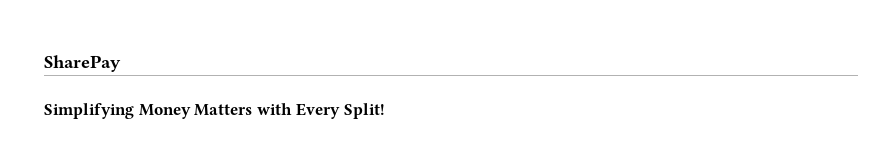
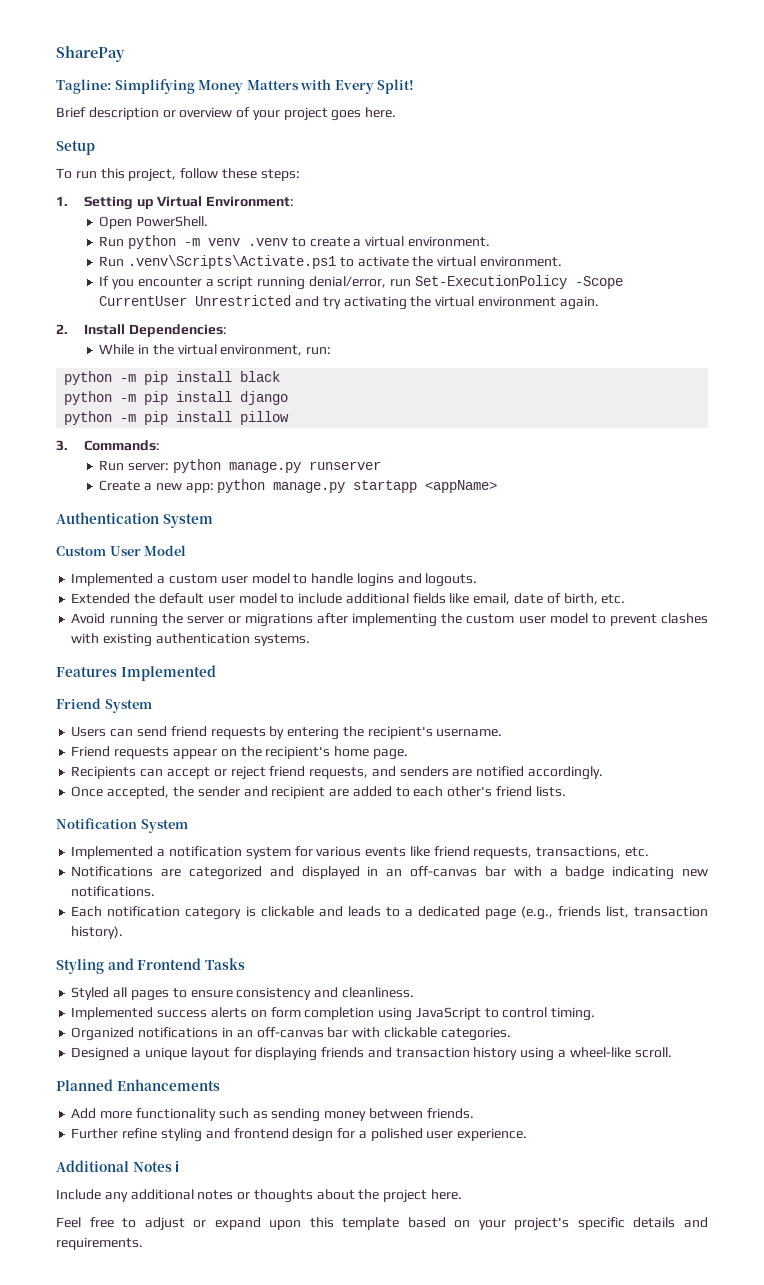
(121, 63) none -> [56,79,111,94] Tagline:
(385, 111) none -> [56,107,397,121] [56,140,95,155] [56,168,300,182] [56,196,295,210] [99,216,209,229] [99,235,490,249] [99,255,562,269] [99,275,623,290] [99,295,599,310] [56,324,227,337] [99,344,332,356] [64,371,281,385] [64,391,289,405] [64,411,290,425] [56,440,160,451] [99,459,381,473] [99,479,498,493] [56,512,213,528] [56,545,187,556] [71,573,478,587] [71,593,626,605] [71,613,708,627] [71,633,310,647] [56,665,216,681] [56,698,152,713] [71,726,503,740] [71,746,408,760] [71,766,603,780] [71,786,566,799] [56,818,188,833] [71,846,649,859] [71,866,708,880] [71,886,156,897] [71,906,708,920] [71,926,124,939] [56,958,245,974] [71,987,414,1001] [71,1007,596,1021] [71,1027,511,1041] [71,1047,672,1061] [56,1079,220,1091] [71,1108,474,1122] [71,1128,528,1142] [56,1160,180,1172] [56,1189,463,1203] [56,1217,708,1231] [56,1237,143,1250] // Brief description or overview of your project goes here. // Setup // To run this project, follow these steps: // 1. Setting up Virtual Environment: // Open PowerShell. // Run python -m venv .venv to create a virtual environment. // Run .venv\Scripts\Activate.ps1 to activate the virtual environment. // If you encounter a script running denial/error, run Set-ExecutionPolicy -Scope CurrentUser Unrestricted and try activating the virtual environment again. // 2. Install Dependencies: // While in the virtual environment, run: // python -m pip install black // python -m pip install django // python -m pip install pillow // 3. Commands: // Run server: python manage.py runserver // Create a new app: python manage.py startapp <appName> // Authentication System // Custom User Model // Implemented a custom user model to handle logins and logouts. // Extended the default user model to include additional fields like email, date of birth, etc. // Avoid running the server or migrations after implementing the custom user model to prevent clashes with existing authentication systems. // Features Implemented // Friend System // Users can send friend requests by entering the recipient's username. // Friend requests appear on the recipient's home page. // Recipients can accept or reject friend requests, and senders are notified accordingly. // Once accepted, the sender and recipient are added to each other's friend lists. // Notification System // Implemented a notification system for various events like friend requests, transactions, etc. // Notifications are categorized and displayed in an off-canvas bar with a badge indicating new notifications. // Each notification category is clickable and leads to a dedicated page (e.g., friends list, transaction history). // Styling and Frontend Tasks // Styled all pages to ensure consistency and cleanliness. // Implemented success alerts on form completion using JavaScript to control timing. // Organized notifications in an off-canvas bar with clickable categories. // Designed a unique layout for displaying friends and transaction history using a wheel-like scroll. // Planned Enhancements // Add more functionality such as sending money between friends. // Further refine styling and frontend design for a polished user experience. // Additional Notes ℹ // Include any additional notes or thoughts about the project here. // Feel free to adjust or expand upon this template based on your project's specific details and requirements.

